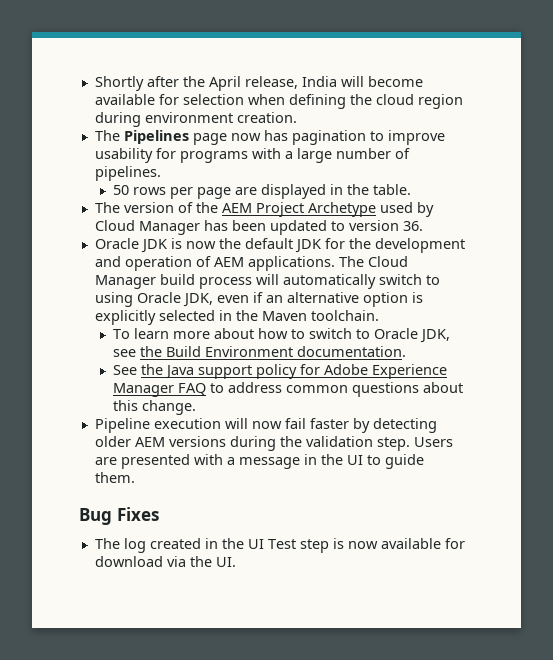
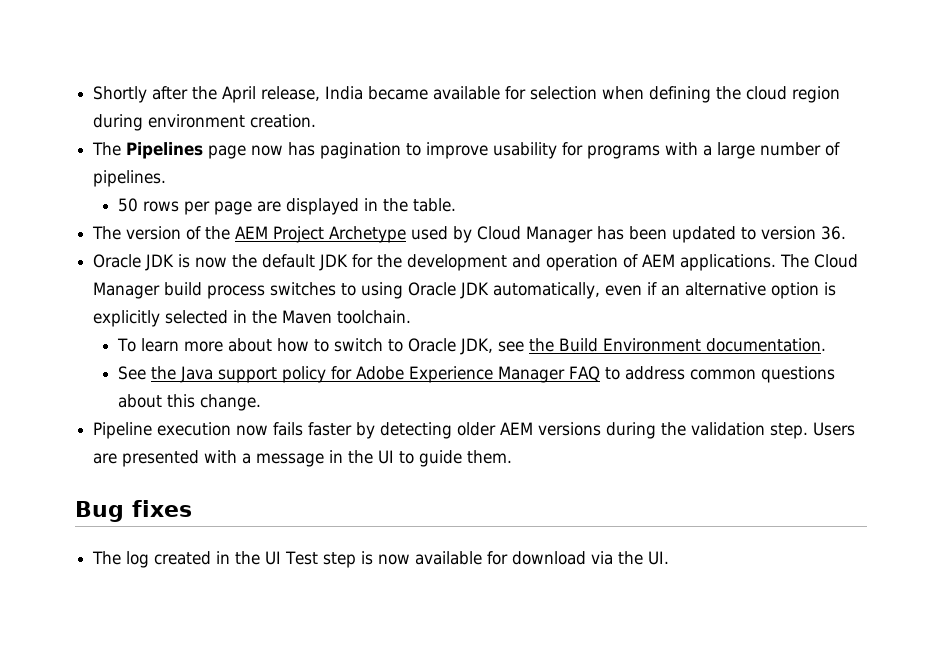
[340,76,423,87] will become -> [368,86,429,100] became
[255,274,422,289] will automatically switch -> [270,282,337,296] switches
[182,293,213,307] JDK, -> [460,282,601,299] JDK automatically,
[224,418,306,429] will now fail -> [236,422,304,436] now fails
[116,507,159,521] Fixes -> [132,500,192,517] fixes

